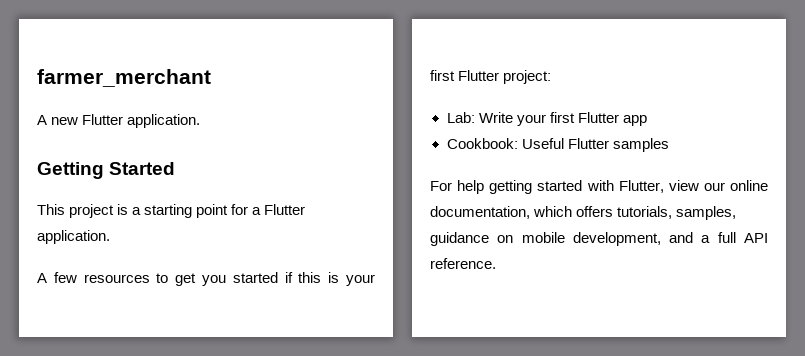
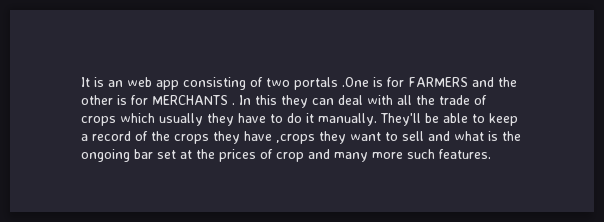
[37,69,211,87] [37,114,201,128] [37,162,176,179] [37,204,306,218] [37,230,110,244] [37,272,376,286] [430,70,552,84] [446,112,647,126] [446,138,669,152] [430,180,768,194] [430,206,737,220] [430,232,768,246] [430,258,496,269] farmer_merchant // A new Flutter application. // Getting Started // This project is a starting point for a Flutter application. // A few resources to get you started if this is your first Flutter project: // Lab: Write your first Flutter app // Cookbook: Useful Flutter samples // For help getting started with Flutter, view our online documentation, which offers tutorials, samples, guidance on mobile development, and a full API reference. -> [81,77,517,90] [81,95,487,108] [81,113,518,126] [81,131,521,144] [81,149,491,162] It is an web app consisting of two portals .One is for FARMERS and the other is for MERCHANTS . In this they can deal with all the trade of crops which usually they have to do it manually. They'll be able to keep a record of the crops they have ,crops they want to sell and what is the ongoing bar set at the prices of crop and many more such features.

